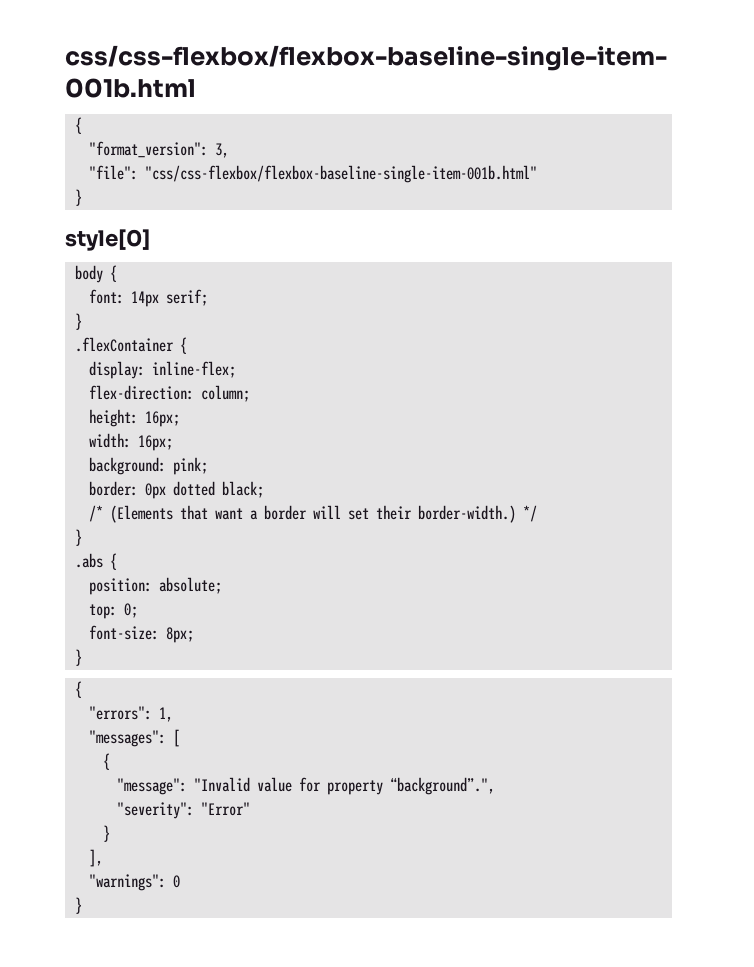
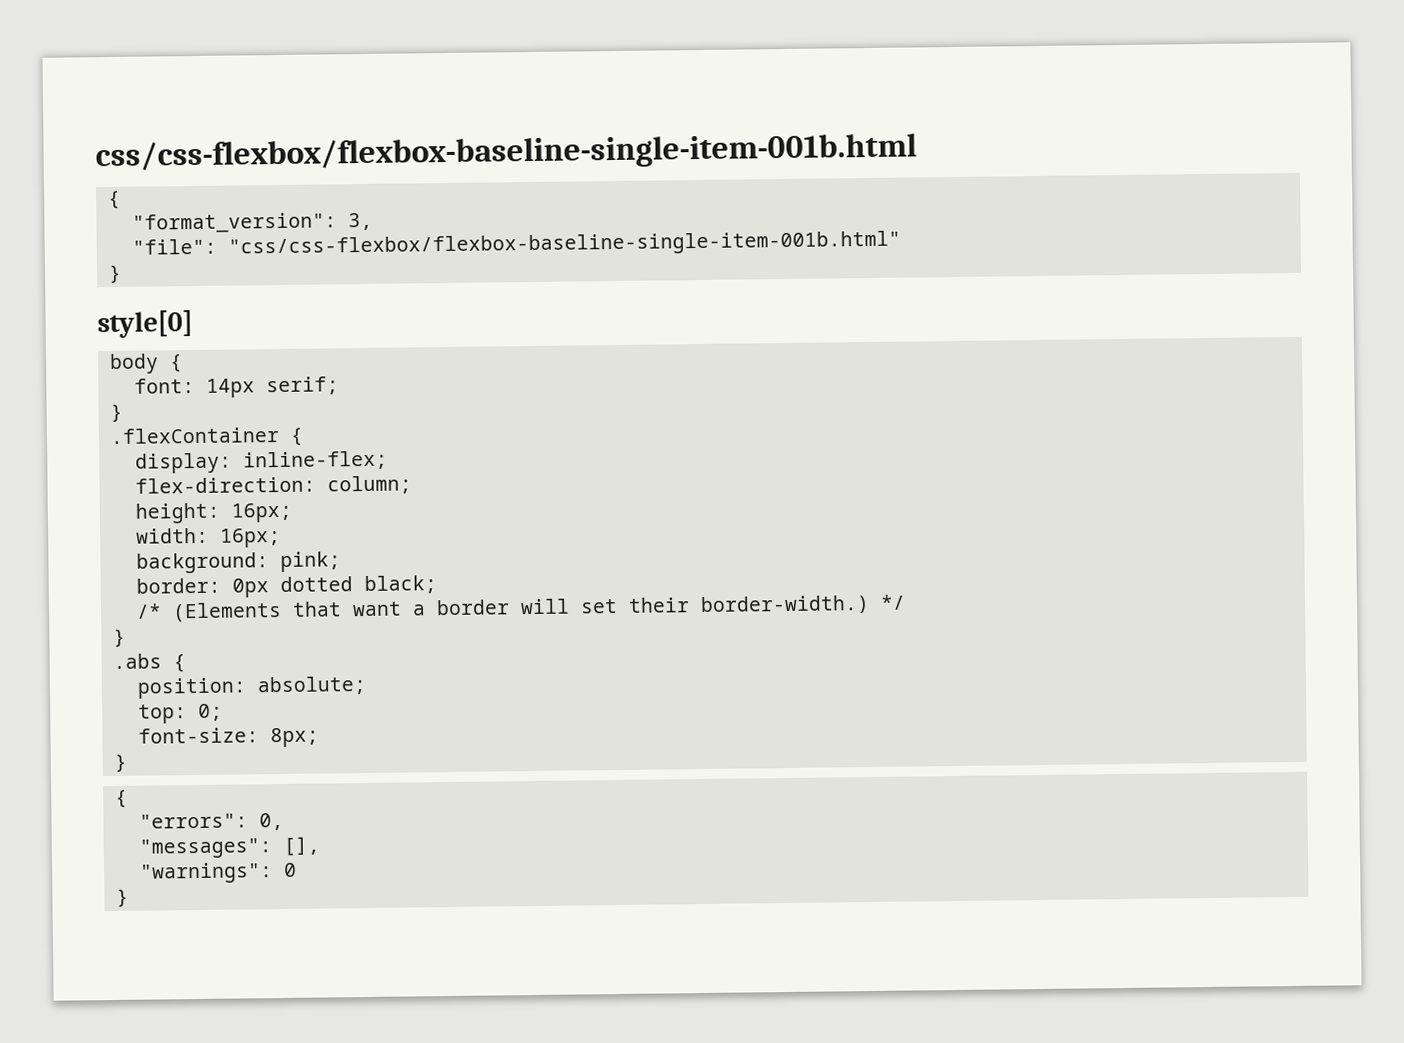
[158,707,173,722] 1, -> [259,812,285,831] 0,
[172,729,180,747] [102,753,110,770] [116,777,495,795] [116,802,250,819] [102,825,110,842] [88,849,103,867] [ // { // "message": "Invalid value for property “background”.", // "severity": "Error" // } // ], -> [283,836,321,856] [],

